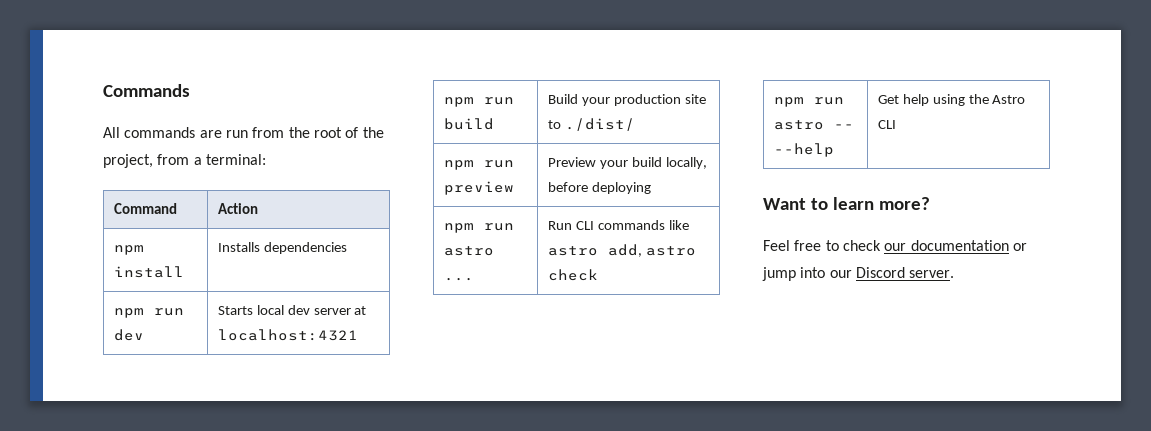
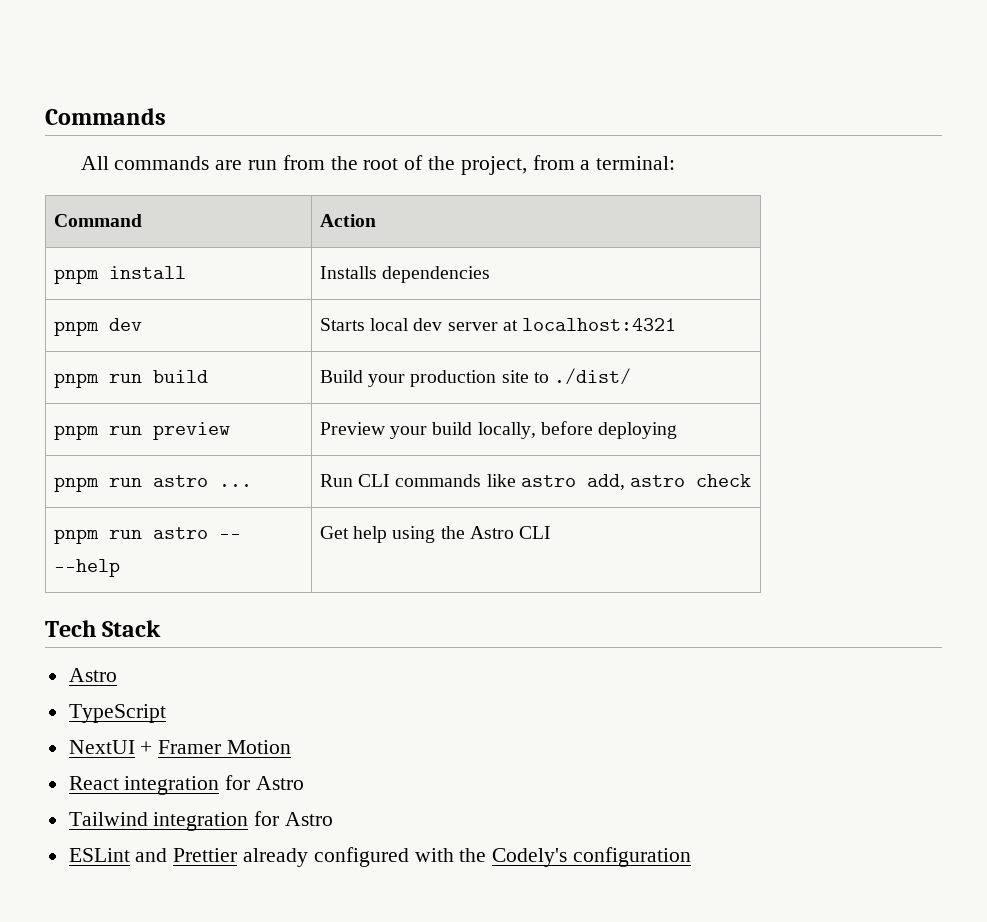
[113,245,144,255] npm -> [53,269,99,284] pnpm
[113,308,184,318] npm run -> [53,321,99,336] pnpm
[443,97,474,107] npm -> [53,373,99,388] pnpm
[443,160,474,170] npm -> [53,425,99,440] pnpm
[443,223,474,233] npm -> [53,477,99,492] pnpm
[773,97,804,107] npm -> [53,529,99,544] pnpm
[763,197,930,210] [763,240,1027,251] [762,267,955,281] Want to learn more? // Feel free to check our documentation or jump into our Discord server. -> [45,620,162,637] [68,668,117,682] [68,704,166,723] [68,740,292,754] [68,775,305,795] [68,811,334,831] [68,847,692,867] Tech Stack // Astro // TypeScript // NextUI + Framer Motion // React integration for Astro // Tailwind integration for Astro // ESLint and Prettier already configured with the Codely's configuration

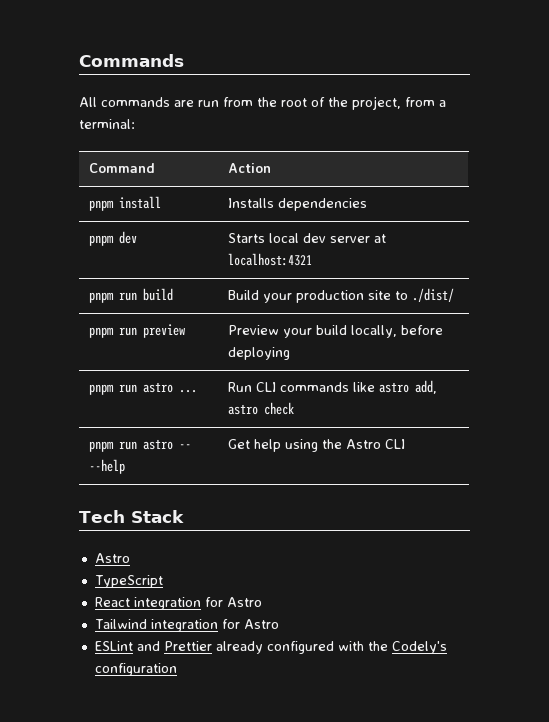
[68,740,292,754] // NextUI + Framer Motion -> (163, 581) none

